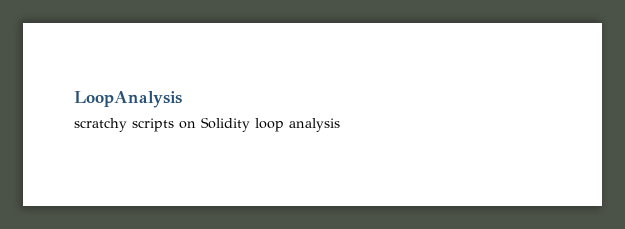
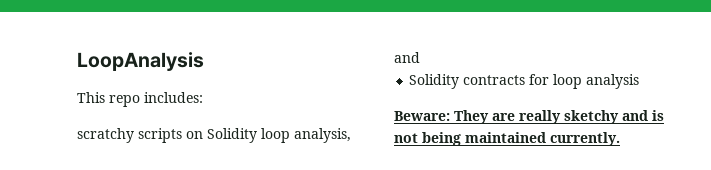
(182, 99) none -> [77,92,203,107] // This repo includes:
[289,118,340,132] analysis -> [294,128,351,143] [394,52,420,63] [409,74,640,89] [394,110,664,124] [394,132,620,146] analysis, and // Solidity contracts for loop analysis // Beware: They are really sketchy and is not being maintained currently.

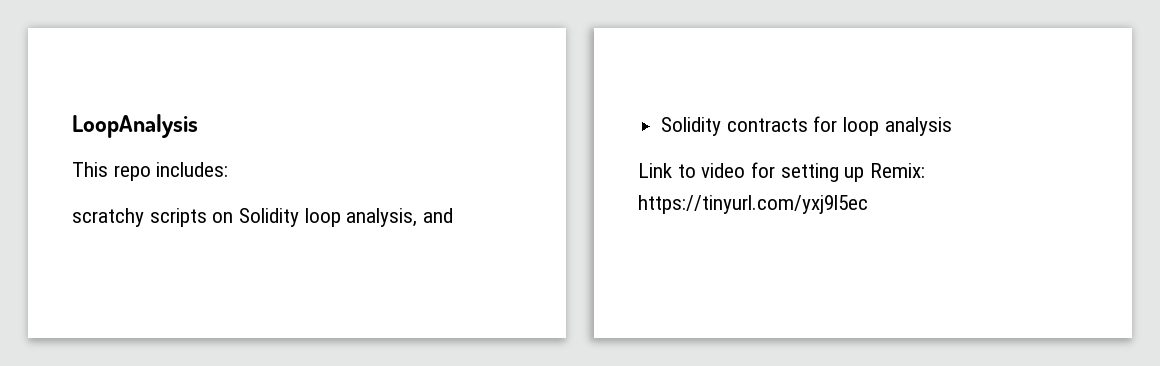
[394,110,664,124] [394,132,620,146] Beware: They are really sketchy and is not being maintained currently. -> [638,162,926,182] [638,195,868,214] Link to video for setting up Remix: https://tinyurl.com/yxj9l5ec

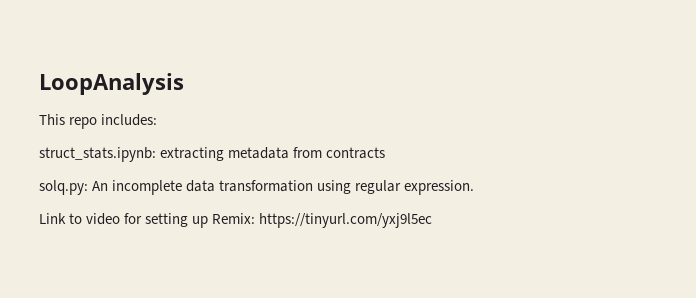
[72,208,454,227] [661,116,952,136] scratchy scripts on Solidity loop analysis, and // Solidity contracts for loop analysis -> [39,147,386,162] [39,180,475,195] struct_stats.ipynb: extracting metadata from contracts // solq.py: An incomplete data transformation using regular expression.

